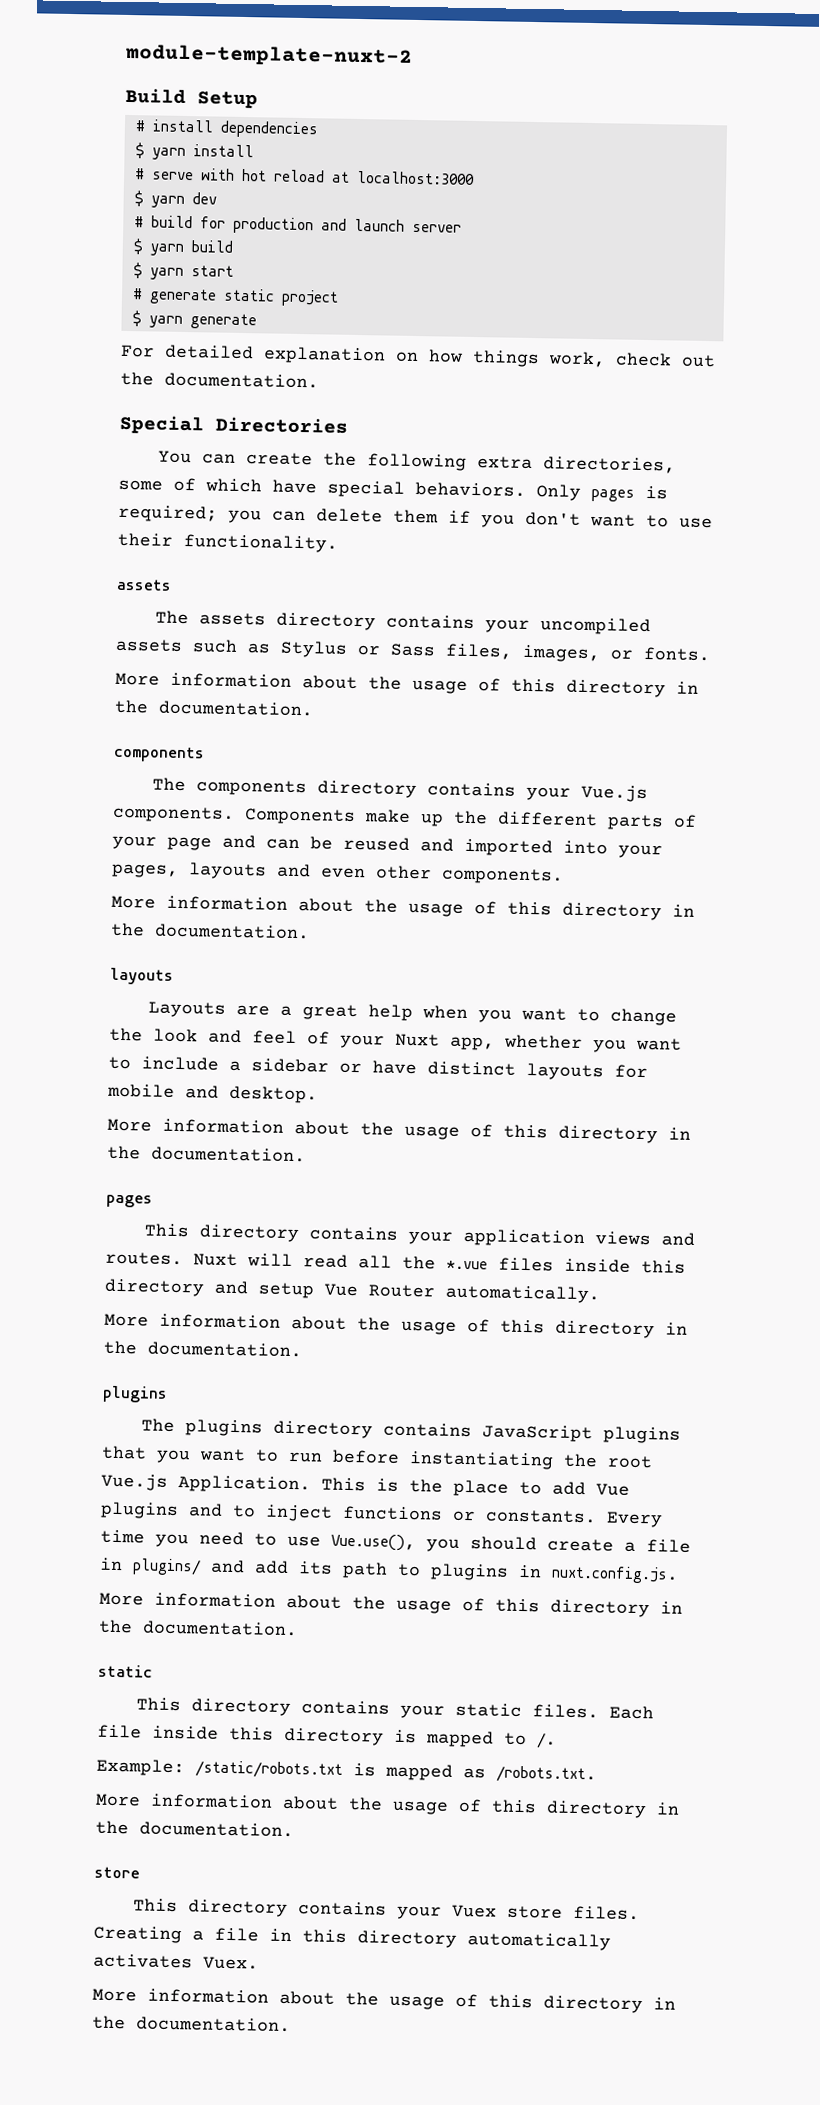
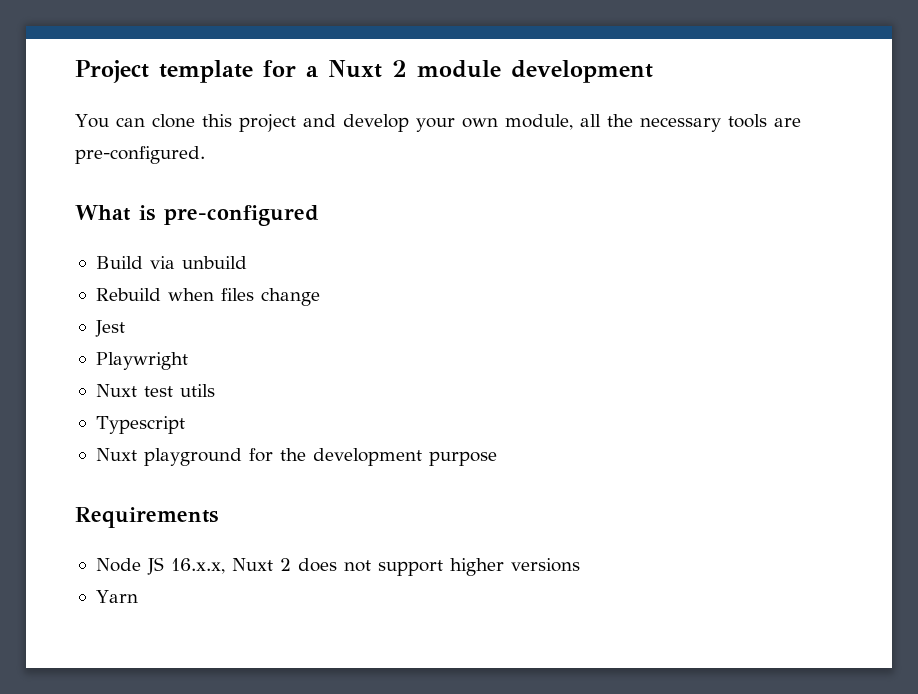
[125,43,413,67] [125,87,258,109] [134,119,319,139] [134,142,254,160] [134,168,475,185] [133,190,217,208] [133,215,462,235] [132,238,233,256] [132,262,234,280] [131,288,339,307] [131,310,257,330] [120,344,716,368] [120,371,319,389] [119,414,348,435] [157,450,676,474] [118,477,668,502] [118,504,713,529] [117,532,338,553] [116,578,172,591] [154,610,651,636] [115,638,711,663] [115,672,699,698] [114,699,314,717] [113,745,205,763] [151,777,648,803] [112,805,697,831] [112,834,663,859] [111,862,564,885] [111,895,695,921] [110,922,310,940] [110,967,174,985] [147,1001,677,1026] [109,1027,682,1053] [108,1056,648,1081] [107,1083,318,1104] [107,1118,691,1144] [107,1145,306,1163] [106,1194,153,1208] [143,1223,695,1248] [105,1251,686,1274] [104,1278,600,1304] [104,1313,688,1339] [103,1340,302,1358] [102,1385,168,1403] [140,1418,681,1444] [101,1445,653,1470] [101,1473,630,1497] [100,1501,663,1528] [100,1529,691,1553] [100,1557,679,1584] [99,1592,683,1618] [98,1619,298,1637] [98,1664,153,1678] [135,1697,654,1720] [97,1724,557,1749] [96,1758,597,1784] [95,1793,680,1819] [95,1820,294,1838] [94,1866,140,1879] [132,1898,640,1921] [93,1925,611,1951] [93,1953,259,1970] [92,1988,676,2014] [92,2015,291,2033] module-template-nuxt-2 // Build Setup // # install dependencies // $ yarn install // # serve with hot reload at localhost:3000 // $ yarn dev // # build for production and launch server // $ yarn build // $ yarn start // # generate static project // $ yarn generate // For detailed explanation on how things work, check out the documentation. // Special Directories // You can create the following extra directories, some of which have special behaviors. Only pages is required; you can delete them if you don't want to use their functionality. // assets // The assets directory contains your uncompiled assets such as Stylus or Sass files, images, or fonts. // More information about the usage of this directory in the documentation. // components // The components directory contains your Vue.js components. Components make up the different parts of your page and can be reused and imported into your pages, layouts and even other components. // More information about the usage of this directory in the documentation. // layouts // Layouts are a great help when you want to change the look and feel of your Nuxt app, whether you want to include a sidebar or have distinct layouts for mobile and desktop. // More information about the usage of this directory in the documentation. // pages // This directory contains your application views and routes. Nuxt will read all the *.vue files inside this directory and setup Vue Router automatically. // More information about the usage of this directory in the documentation. // plugins // The plugins directory contains JavaScript plugins that you want to run before instantiating the root Vue.js Application. This is the place to add Vue plugins and to inject functions or constants. Every time you need to use Vue.use(), you should create a file in plugins/ and add its path to plugins in nuxt.config.js. // More information about the usage of this directory in the documentation. // static // This directory contains your static files. Each file inside this directory is mapped to /. // Example: /static/robots.txt is mapped as /robots.txt. // More information about the usage of this directory in the documentation. // store // This directory contains your Vuex store files. Creating a file in this directory automatically activates Vuex. // More information about the usage of this directory in the documentation. -> [75,60,653,83] [75,114,801,132] [75,146,205,164] [75,205,319,226] [95,256,247,269] [95,288,320,306] [94,320,125,337] [95,352,188,370] [95,384,215,397] [95,416,185,434] [95,448,497,466] [75,507,218,528] [95,557,580,576] [95,590,138,603] Project template for a Nuxt 2 module development // You can clone this project and develop your own module, all the necessary tools are pre-configured. // What is pre-configured // Build via unbuild // Rebuild when files change // Jest // Playwright // Nuxt test utils // Typescript // Nuxt playground for the development purpose // Requirements // Node JS 16.x.x, Nuxt 2 does not support higher versions // Yarn

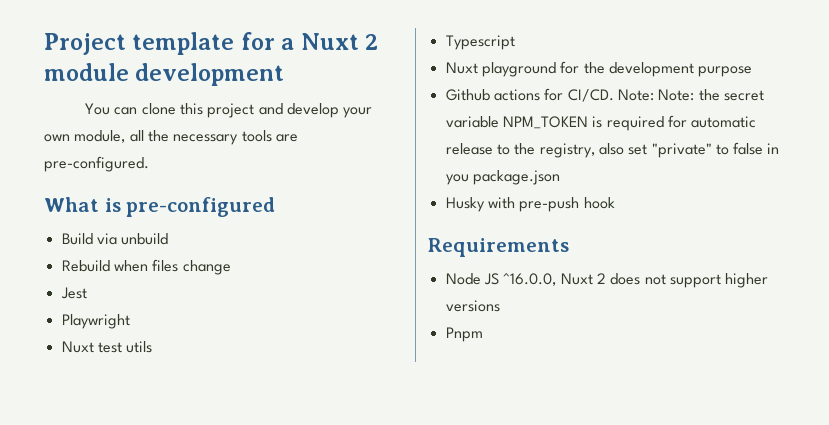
(497, 458) none -> [445,88,764,102] [445,115,757,131] [445,142,780,158] [445,170,560,185] [445,197,615,212] // Github actions for CI/CD. Note: Note: the secret variable NPM_TOKEN is required for automatic release to the registry, also set "private" to false in you package.json // Husky with pre-push hook
[170,558,225,574] 16.x.x, -> [503,273,557,286] ^16.0.0,
[95,590,138,603] Yarn -> [445,327,483,342] Pnpm

